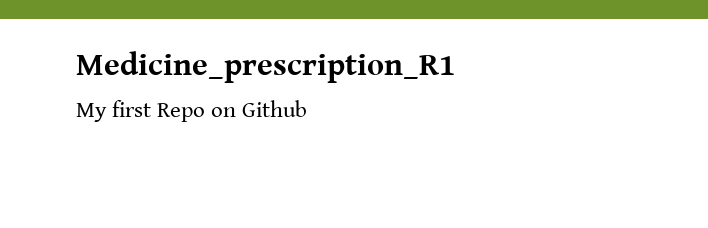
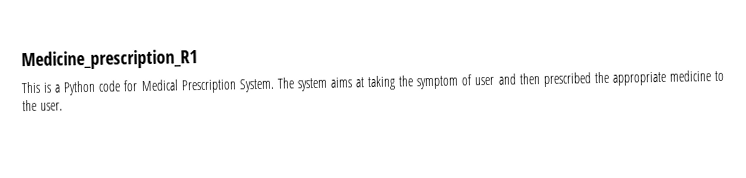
[76,100,308,122] My first Repo on Github -> [21,70,724,96] [22,99,63,112] This is a Python code for Medical Prescription System. The system aims at taking the symptom of user and then prescribed the appropriate medicine to the user.

